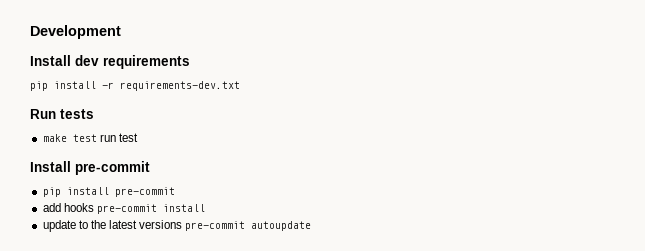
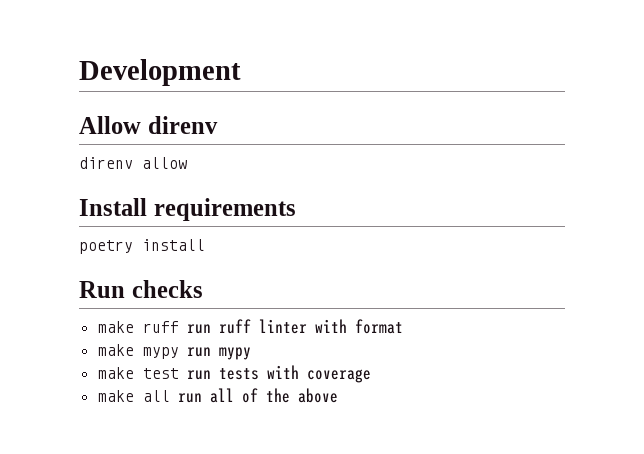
[30,55,99,66] // Install dev -> [79,116,218,134] [79,157,187,169] [79,198,147,216] // Allow direnv // direnv allow // Install
[30,81,240,91] pip install -r requirements-dev.txt -> [79,239,205,254] poetry install
[60,109,94,119] [42,133,138,142] [30,161,150,175] [42,187,175,197] [42,203,205,214] [42,220,312,232] tests // make test run test // Install pre-commit // pip install pre-commit // add hooks pre-commit install // update to the latest versions pre-commit autoupdate -> [131,280,203,298] [97,319,403,334] [97,344,251,360] [97,365,371,383] [97,388,338,403] checks // make ruff run ruff linter with format // make mypy run mypy // make test run tests with coverage // make all run all of the above

